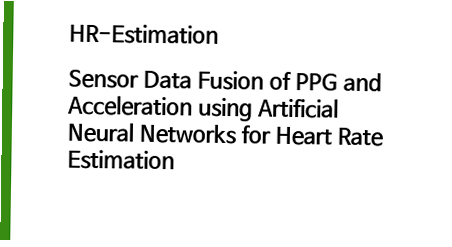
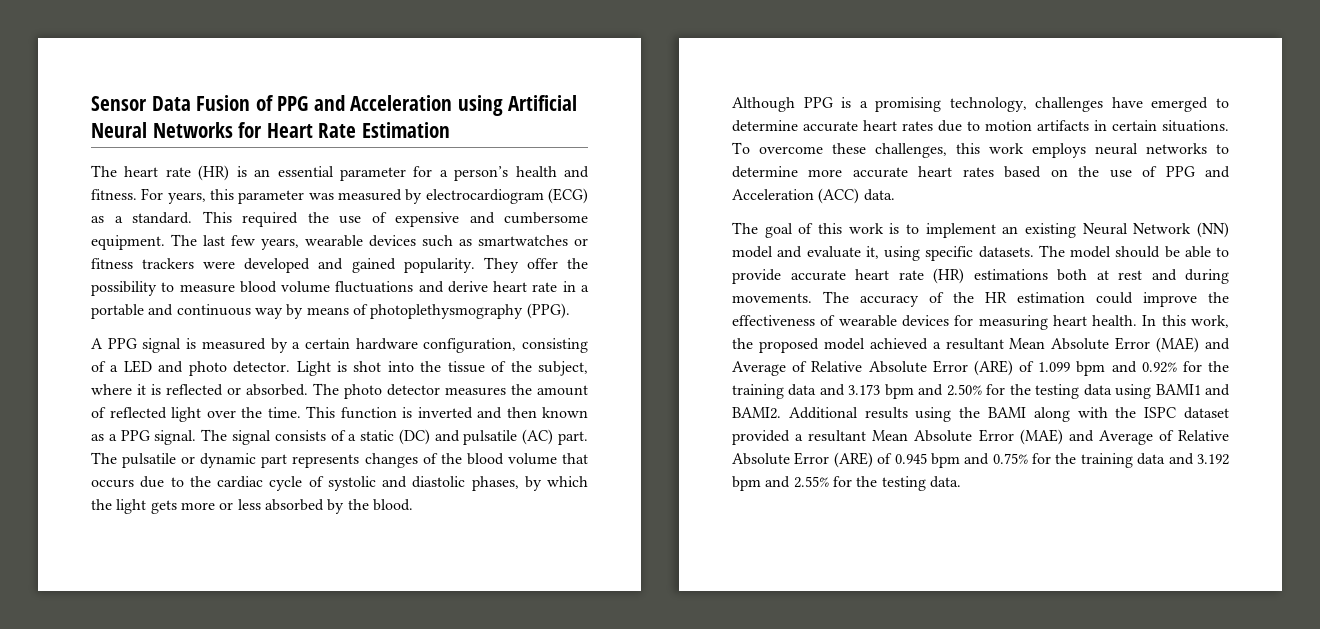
[69,23,219,45] HR-Estimation // -> (91, 103) none
(175, 160) none -> [91,165,589,181] [91,188,588,204] [91,211,588,227] [91,234,588,250] [91,257,588,273] [91,281,589,296] [91,303,570,319] [91,338,588,353] [91,360,588,376] [91,383,588,399] [91,406,588,422] [91,429,588,445] [91,452,588,468] [91,476,588,491] [91,499,413,514] [732,97,1229,112] [732,120,1229,132] [732,142,1229,158] [732,166,1230,178] [732,188,895,204] [732,222,1229,238] [732,245,1229,261] [732,268,1229,284] [732,291,1229,307] [732,315,1229,330] [732,337,1230,353] [732,360,1229,376] [732,384,1230,399] [732,407,1229,422] [732,429,1229,445] [732,452,1229,468] [732,476,961,491] // The heart rate (HR) is an essential parameter for a person’s health and fitness. For years, this parameter was measured by electrocardiogram (ECG) as a standard. This required the use of expensive and cumbersome equipment. The last few years, wearable devices such as smartwatches or fitness trackers were developed and gained popularity. They offer the possibility to measure blood volume fluctuations and derive heart rate in a portable and continuous way by means of photoplethysmography (PPG). // A PPG signal is measured by a certain hardware configuration, consisting of a LED and photo detector. Light is shot into the tissue of the subject, where it is reflected or absorbed. The photo detector measures the amount of reflected light over the time. This function is inverted and then known as a PPG signal. The signal consists of a static (DC) and pulsatile (AC) part. The pulsatile or dynamic part represents changes of the blood volume that occurs due to the cardiac cycle of systolic and diastolic phases, by which the light gets more or less absorbed by the blood. // Although PPG is a promising technology, challenges have emerged to determine accurate heart rates due to motion artifacts in certain situations. To overcome these challenges, this work employs neural networks to determine more accurate heart rates based on the use of PPG and Acceleration (ACC) data. // The goal of this work is to implement an existing Neural Network (NN) model and evaluate it, using specific datasets. The model should be able to provide accurate heart rate (HR) estimations both at rest and during movements. The accuracy of the HR estimation could improve the effectiveness of wearable devices for measuring heart health. In this work, the proposed model achieved a resultant Mean Absolute Error (MAE) and Average of Relative Absolute Error (ARE) of 1.099 bpm and 0.92% for the training data and 3.173 bpm and 2.50% for the testing data using BAMI1 and BAMI2. Additional results using the BAMI along with the ISPC dataset provided a resultant Mean Absolute Error (MAE) and Average of Relative Absolute Error (ARE) of 0.945 bpm and 0.75% for the training data and 3.192 bpm and 2.55% for the testing data.

